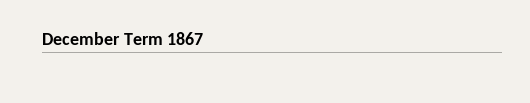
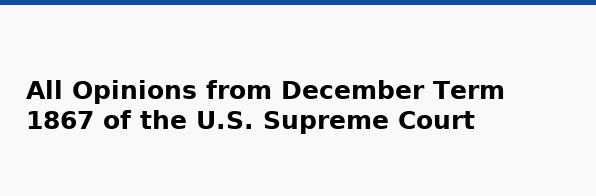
[42,32,204,45] December Term 1867 -> [26,80,505,104] [26,110,475,134] All Opinions from December Term 1867 of the U.S. Supreme Court

